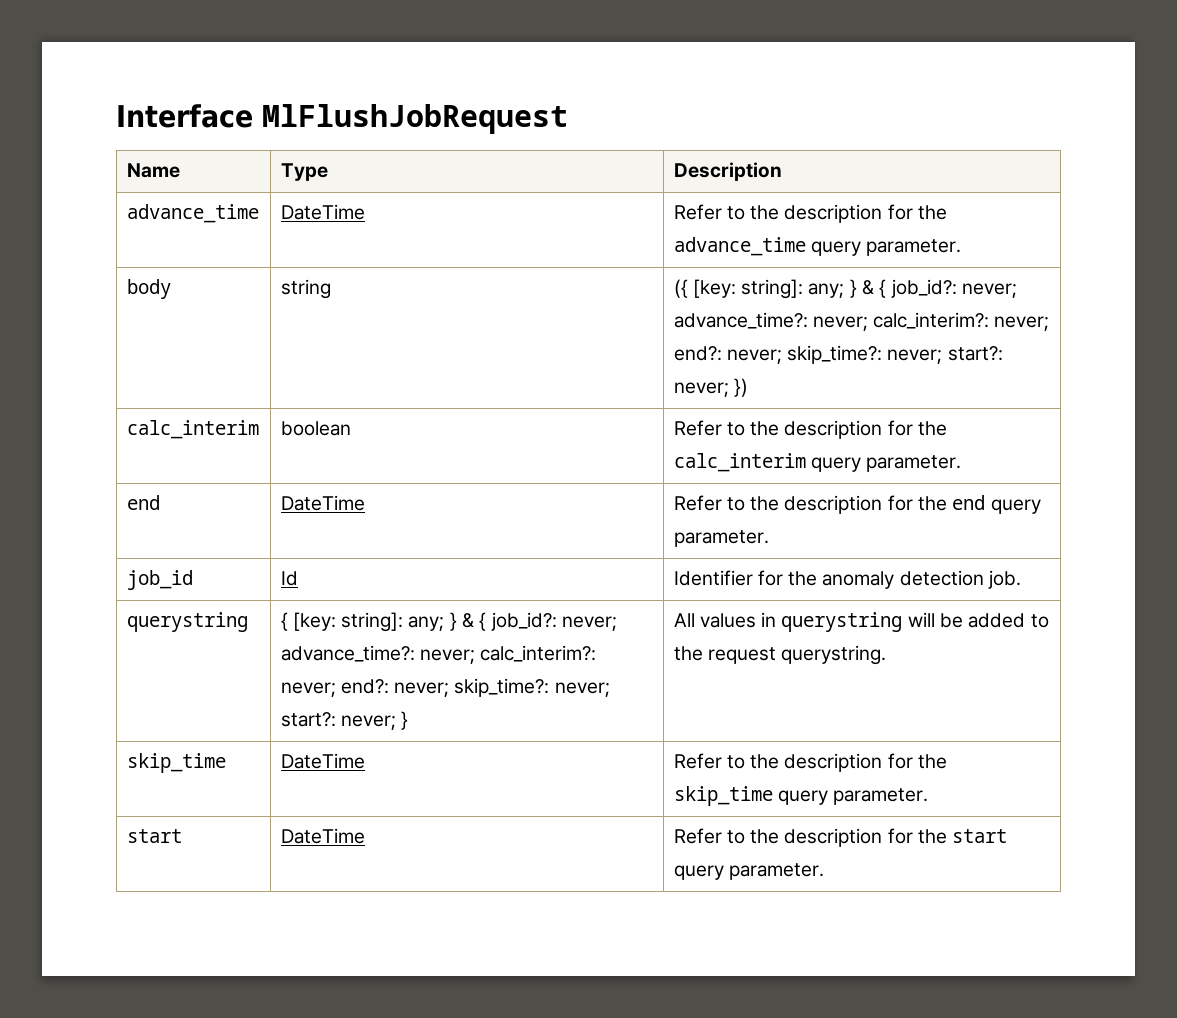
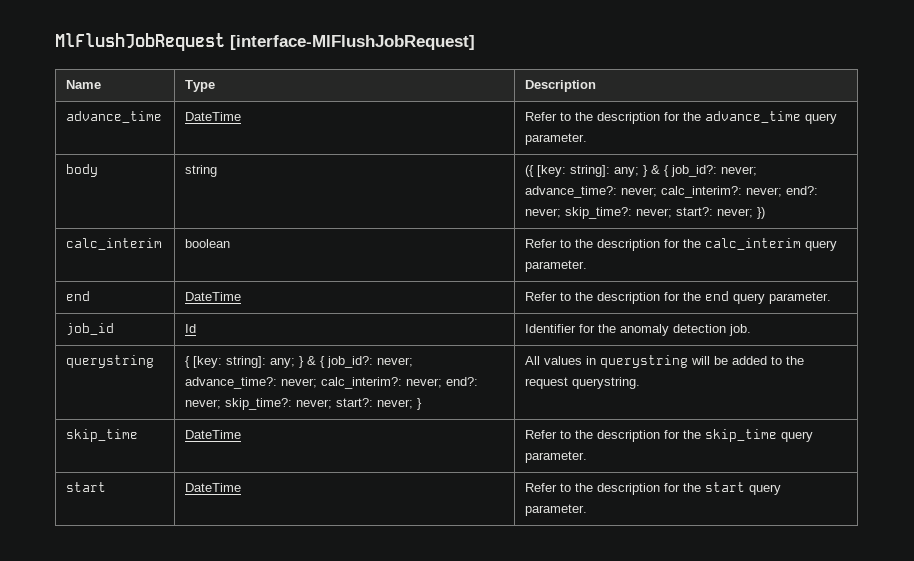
[116,104,253,128] Interface -> (55, 42) none
(568, 119) none -> [230,35,475,50] [interface-MlFlushJobRequest]

